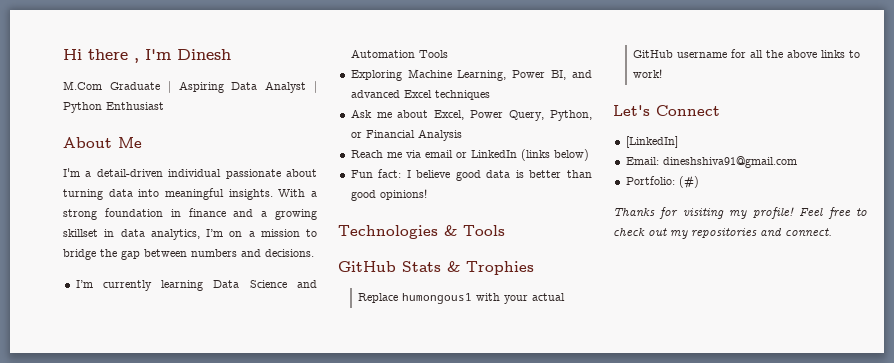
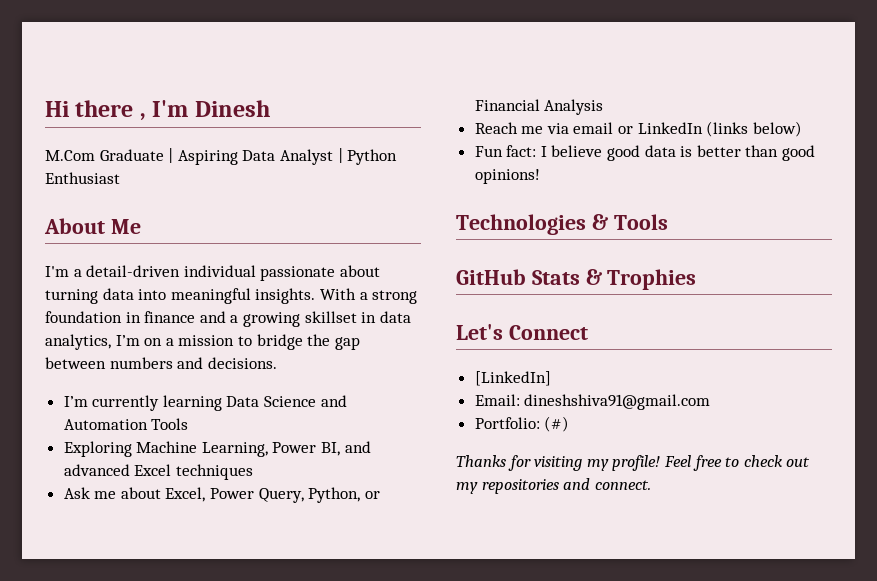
[358,293,566,304] [633,49,861,58] [633,69,663,78] // Replace humongous1 with your actual GitHub username for all the above links to work! -> (697, 279) none

